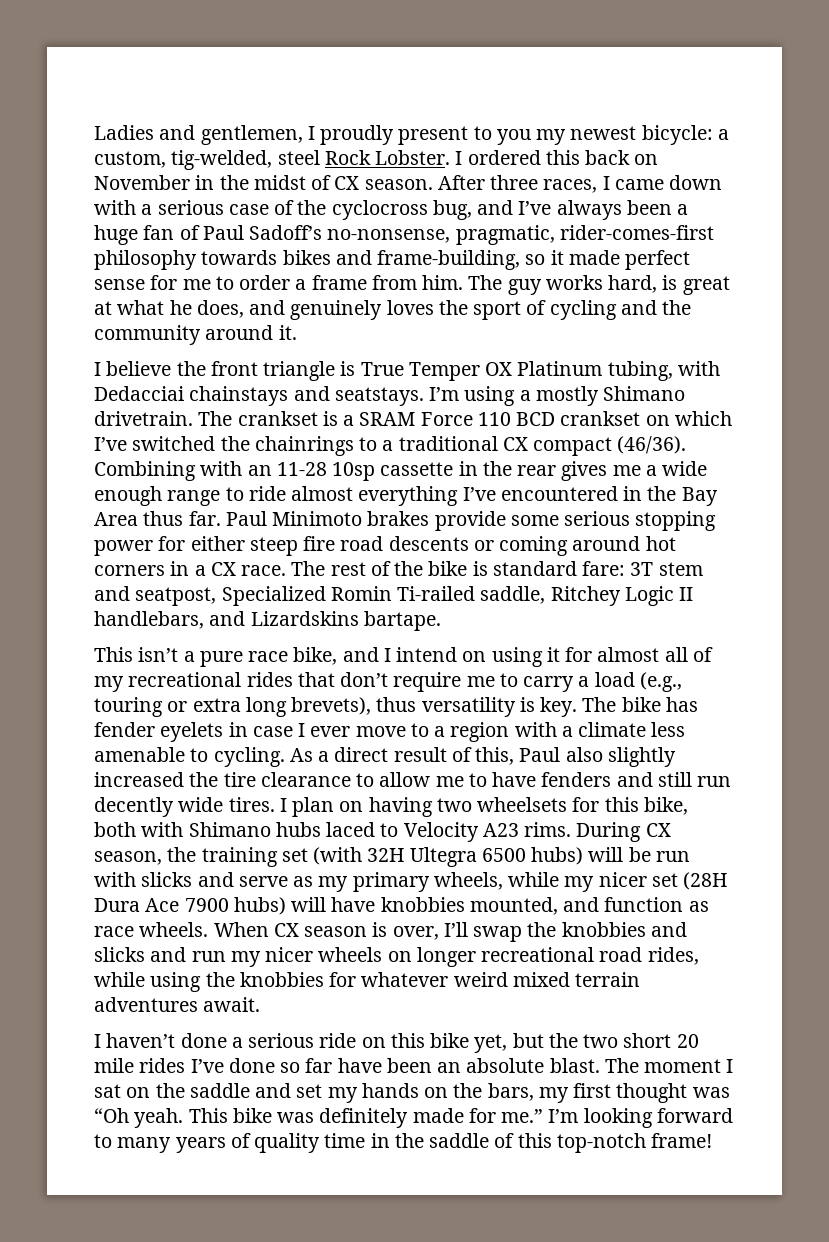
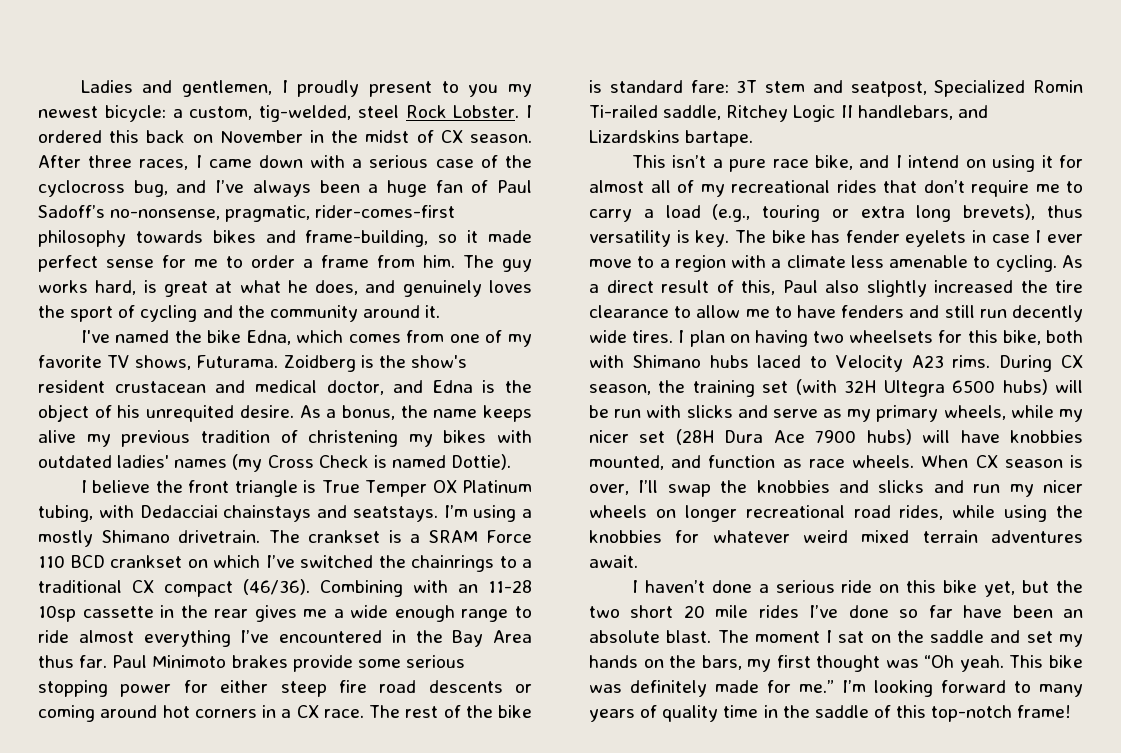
(297, 332) none -> [80,330,532,347] [38,355,467,372] [38,380,532,395] [38,404,532,422] [38,430,532,447] [38,454,512,472] // I've named the bike Edna, which comes from one of my favorite TV shows, Futurama. Zoidberg is the show's resident crustacean and medical doctor, and Edna is the object of his unrequited desire. As a bonus, the name keeps alive my previous tradition of christening my bikes with outdated ladies' names (my Cross Check is named Dottie).

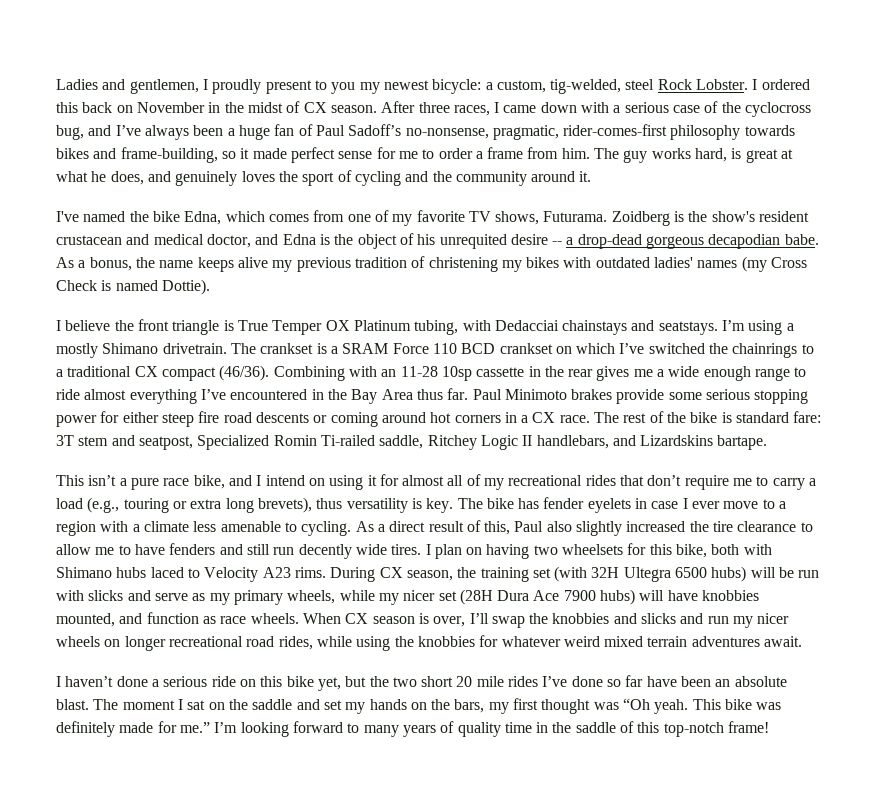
[239,405,294,418] desire. -> [510,234,819,249] desire -- a drop-dead gorgeous decapodian babe.

